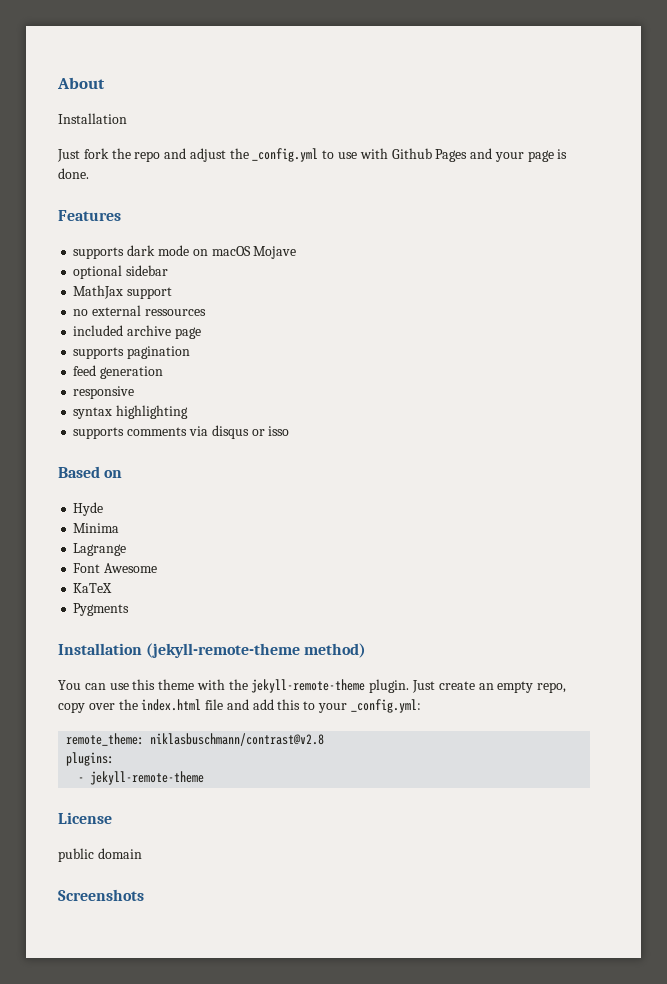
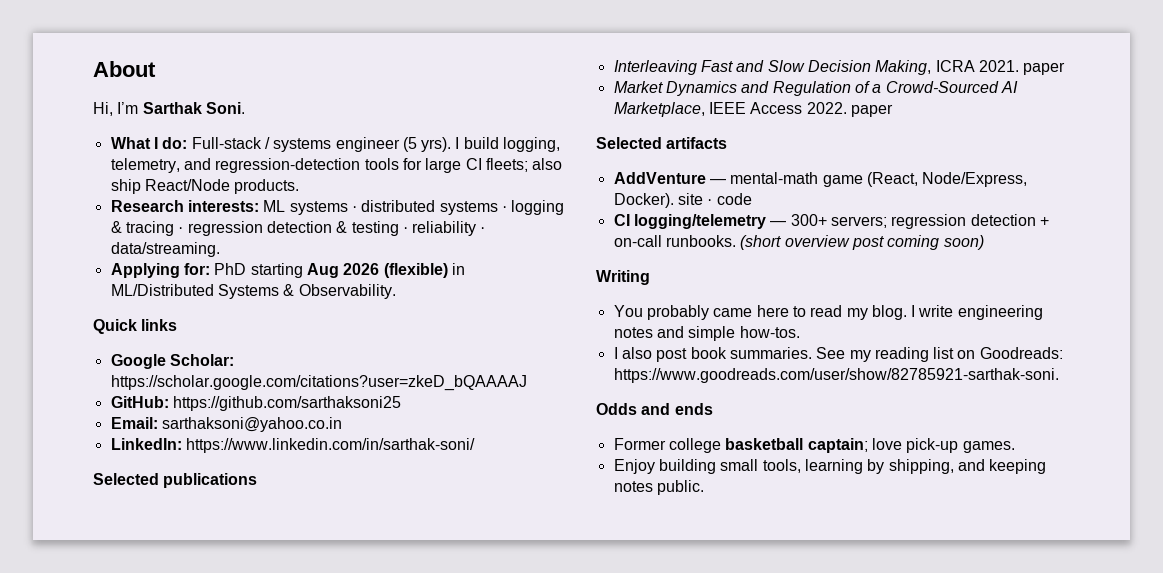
[58,113,127,124] [57,148,568,162] [58,168,89,179] [58,210,121,221] [73,245,297,259] [73,265,169,279] [73,285,173,299] [73,305,206,316] [73,325,201,339] [73,346,191,359] [73,365,164,379] [73,386,135,399] [73,405,189,419] [73,425,290,439] [58,466,123,478] [73,502,104,516] [73,523,120,533] [73,543,127,556] [73,563,158,573] [73,583,113,593] [73,603,130,616] [58,643,367,658] [58,679,567,693] [58,699,421,713] [66,733,325,746] [66,752,115,766] [78,771,205,785] [58,812,112,824] [58,848,142,862] [58,889,144,901] Installation // Just fork the repo and adjust the _config.yml to use with Github Pages and your page is done. // Features // supports dark mode on macOS Mojave // optional sidebar // MathJax support // no external ressources // included archive page // supports pagination // feed generation // responsive // syntax highlighting // supports comments via disqus or isso // Based on // Hyde // Minima // Lagrange // Font Awesome // KaTeX // Pygments // Installation (jekyll-remote-theme method) // You can use this theme with the jekyll-remote-theme plugin. Just create an empty repo, copy over the index.html file and add this to your _config.yml: // remote_theme: niklasbuschmann/contrast@v2.8 // plugins: // - jekyll-remote-theme // License // public domain // Screenshots -> [93,102,245,116] [110,137,561,152] [110,158,563,173] [110,179,300,194] [110,200,565,215] [110,221,486,236] [110,242,220,257] [110,263,465,278] [110,284,396,299] [93,319,178,334] [110,354,234,369] [110,375,527,391] [110,396,401,411] [110,417,342,432] [110,438,475,453] [93,473,258,488] [613,60,1066,75] [613,81,1018,96] [613,102,893,117] [596,137,728,149] [613,172,1028,187] [613,193,752,208] [613,214,1049,229] [613,235,984,250] [596,270,650,285] [613,305,1043,320] [613,326,800,341] [613,347,1063,362] [613,368,1059,383] [596,403,713,415] [613,438,1015,453] [613,459,1047,474] [613,480,704,495] Hi, I’m Sarthak Soni. // What I do: Full-stack / systems engineer (5 yrs). I build logging, telemetry, and regression-detection tools for large CI fleets; also ship React/Node products. // Research interests: ML systems · distributed systems · logging & tracing · regression detection & testing · reliability · data/streaming. // Applying for: PhD starting Aug 2026 (flexible) in ML/Distributed Systems & Observability. // Quick links // Google Scholar: https://scholar.google.com/citations?user=zkeD_bQAAAAJ // GitHub: https://github.com/sarthaksoni25 // Email: sarthaksoni@yahoo.co.in // LinkedIn: https://www.linkedin.com/in/sarthak-soni/ // Selected publications // Interleaving Fast and Slow Decision Making, ICRA 2021. paper // Market Dynamics and Regulation of a Crowd-Sourced AI Marketplace, IEEE Access 2022. paper // Selected artifacts // AddVenture — mental-math game (React, Node/Express, Docker). site · code // CI logging/telemetry — 300+ servers; regression detection + on-call runbooks. (short overview post coming soon) // Writing // You probably came here to read my blog. I write engineering notes and simple how-tos. // I also post book summaries. See my reading list on Goodreads: https://www.goodreads.com/user/show/82785921-sarthak-soni. // Odds and ends // Former college basketball captain; love pick-up games. // Enjoy building small tools, learning by shipping, and keeping notes public.

